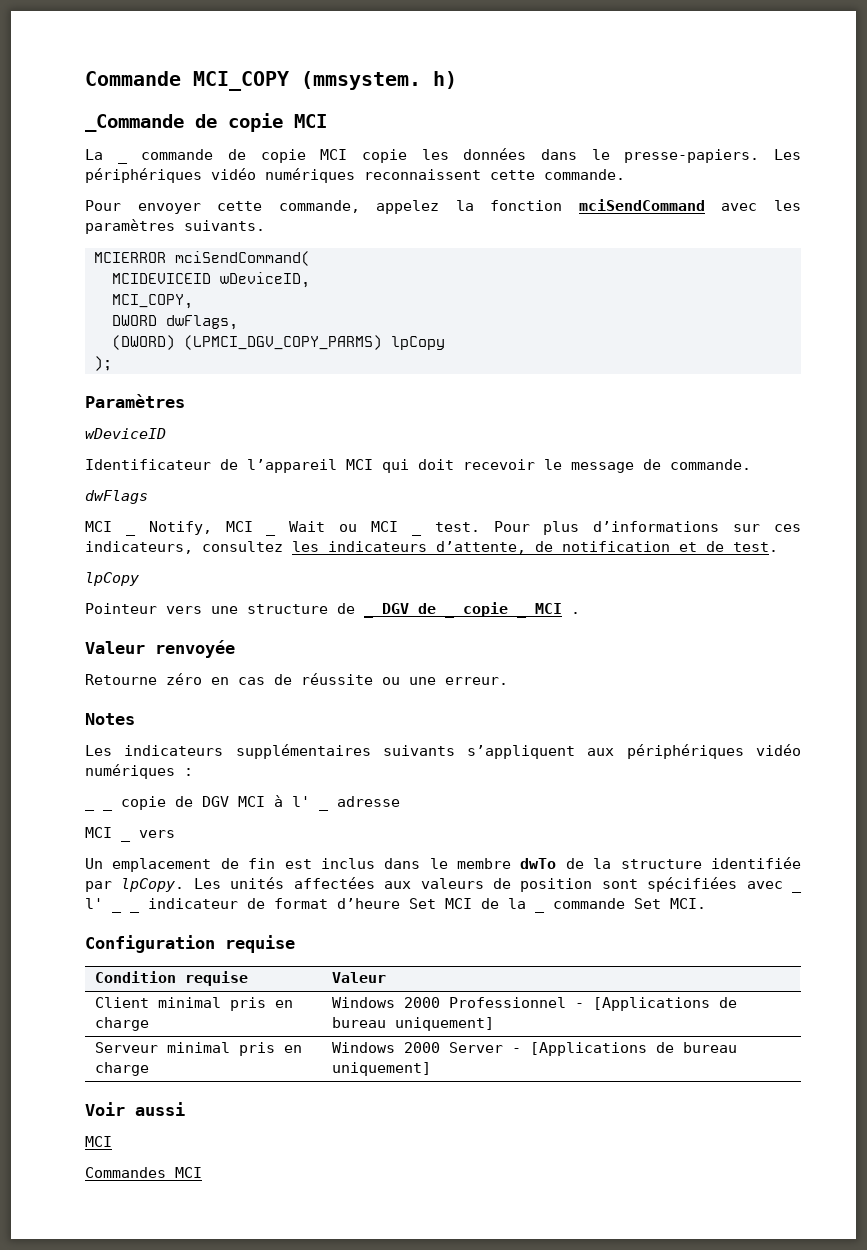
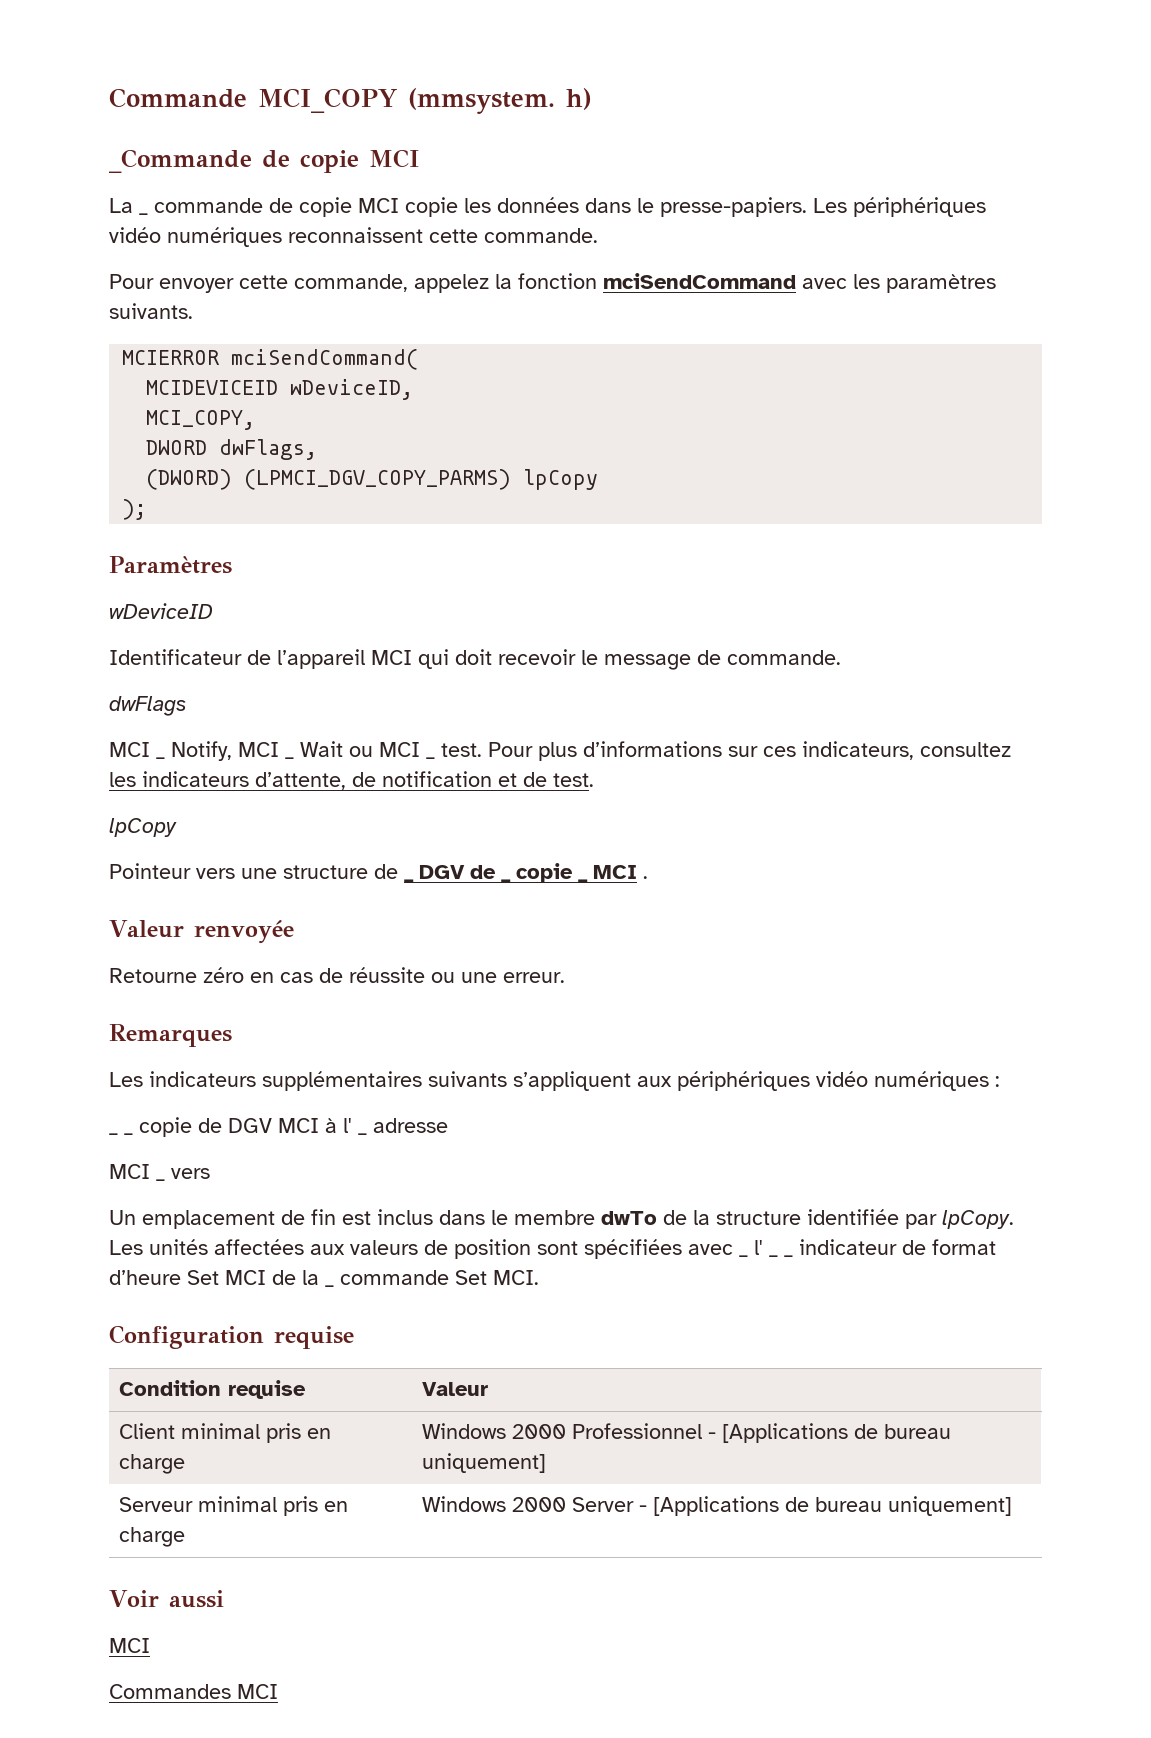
[85,713,135,725] Notes -> [109,1024,232,1047] Remarques

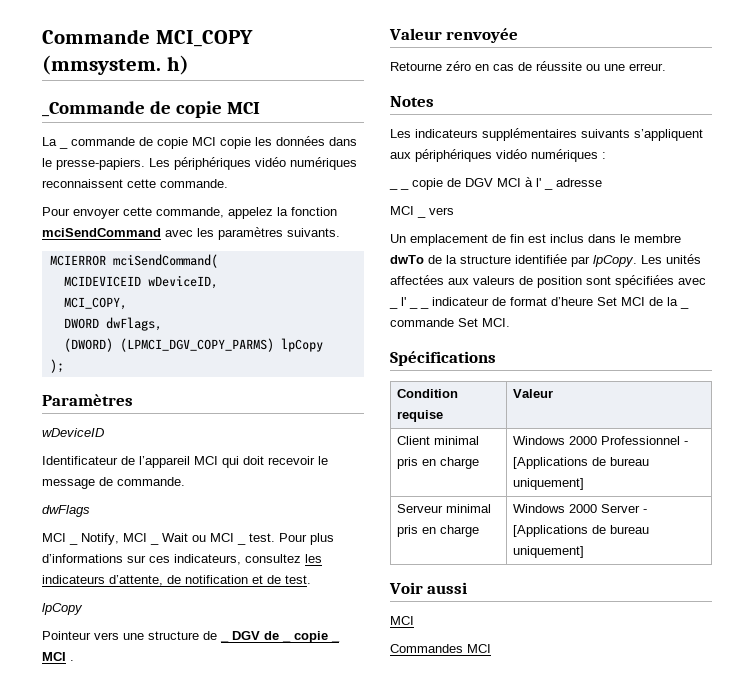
[109,1024,232,1047] Remarques -> [390,96,434,107] Notes
[109,1325,354,1349] Configuration requise -> [390,351,496,366] Spécifications

